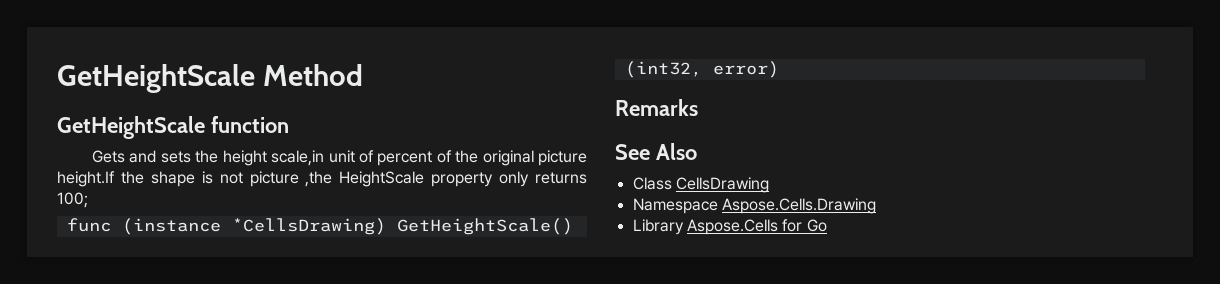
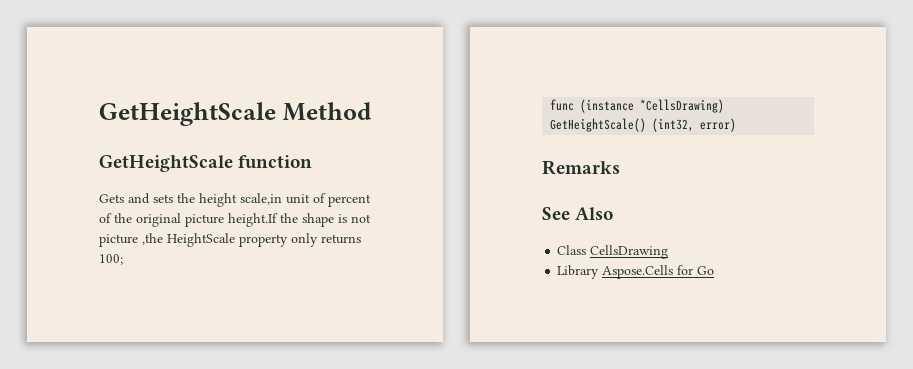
[632,198,876,214] // Namespace Aspose.Cells.Drawing -> (669, 252) none

